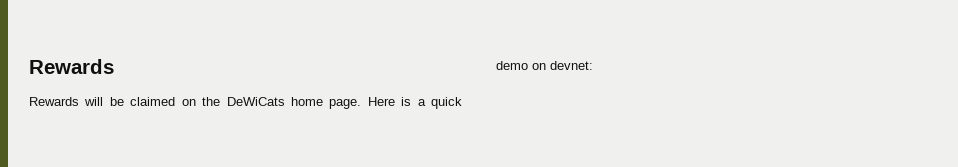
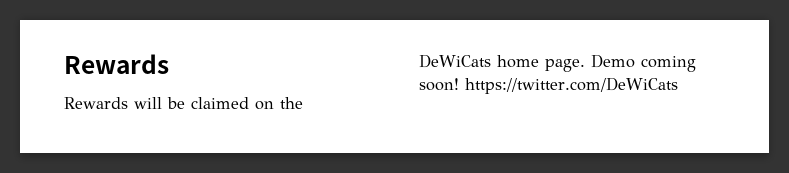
[367,97,463,109] [496,61,593,70] Here is a quick demo on devnet: -> [591,54,696,72] [419,77,678,94] Demo coming soon! https://twitter.com/DeWiCats

